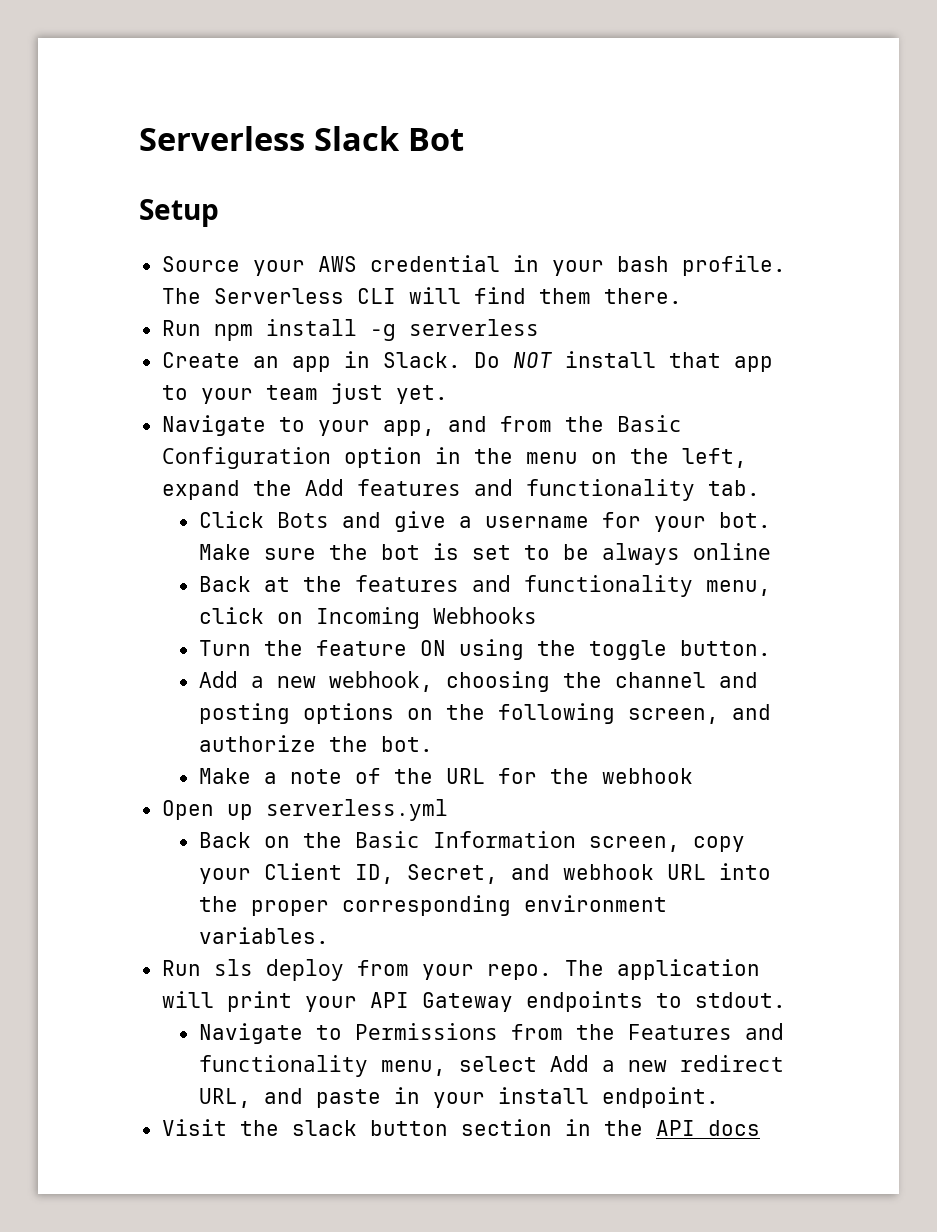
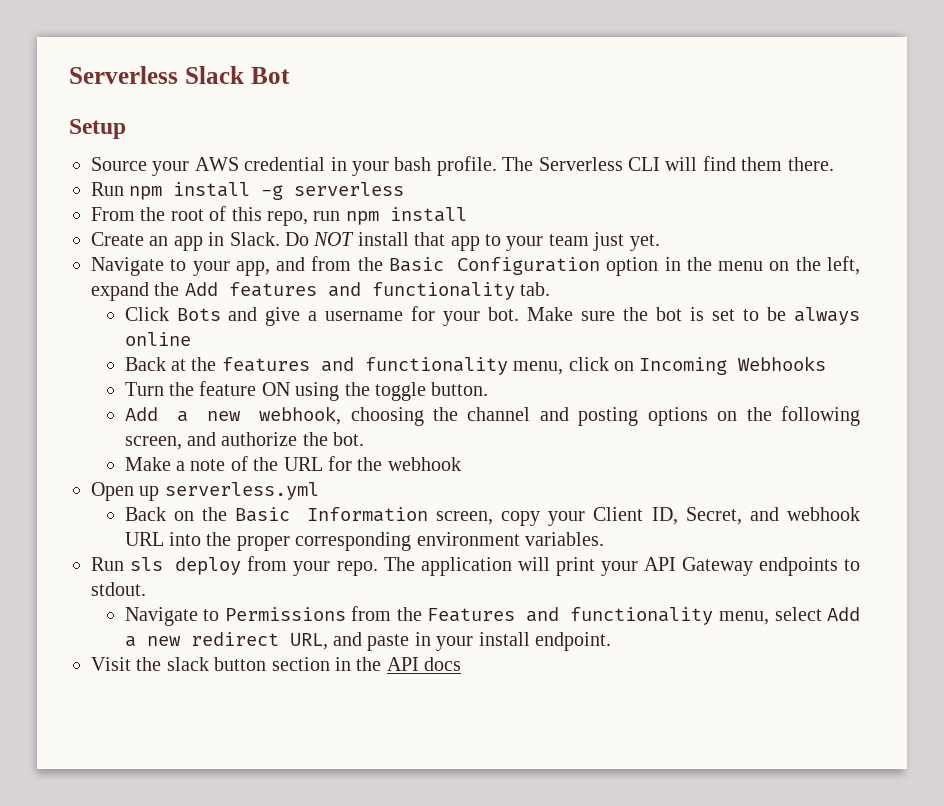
(539, 327) none -> [91,206,467,226] // From the root of this repo, run npm install

